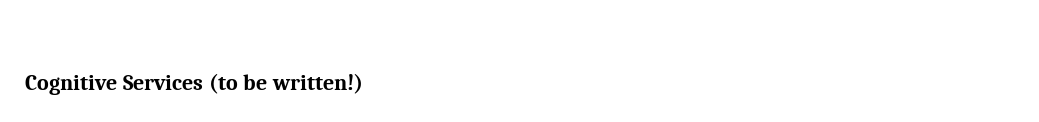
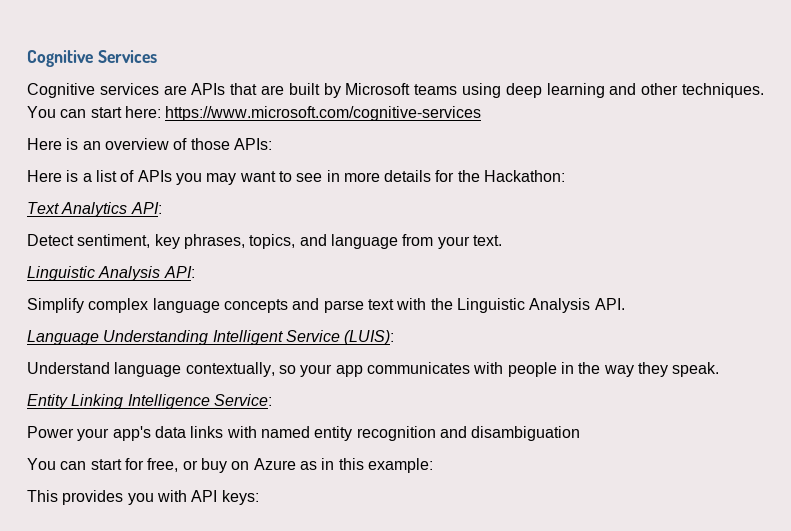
[208,73,364,94] (to be written!) -> [27,83,764,98] [27,106,482,121] [27,138,272,150] [27,170,566,185] [27,202,162,217] [27,234,502,249] [27,266,195,281] [27,298,625,313] [27,330,395,345] [27,362,720,377] [27,394,272,409] [27,426,581,441] [27,458,433,473] [27,490,259,505] // Cognitive services are APIs that are built by Microsoft teams using deep learning and other techniques. You can start here: https://www.microsoft.com/cognitive-services // Here is an overview of those APIs: // Here is a list of APIs you may want to see in more details for the Hackathon: // Text Analytics API: // Detect sentiment, key phrases, topics, and language from your text. // Linguistic Analysis API: // Simplify complex language concepts and parse text with the Linguistic Analysis API. // Language Understanding Intelligent Service (LUIS): // Understand language contextually, so your app communicates with people in the way they speak. // Entity Linking Intelligence Service: // Power your app's data links with named entity recognition and disambiguation // You can start for free, or buy on Azure as in this example: // This provides you with API keys:

